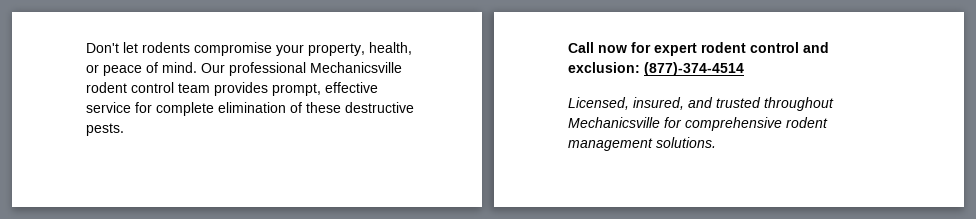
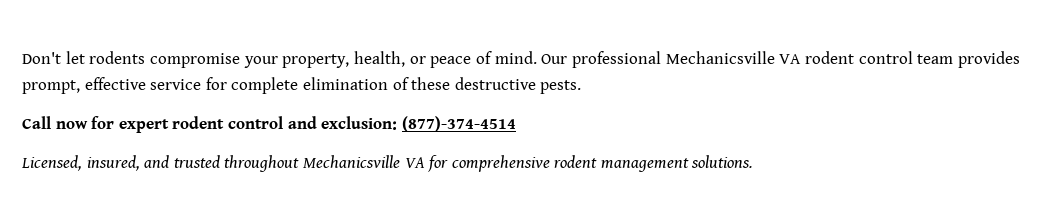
(402, 67) none -> [779,54,802,64] VA
(660, 122) none -> [404,157,425,168] VA

